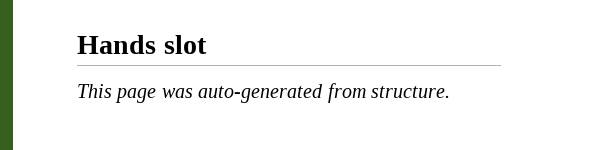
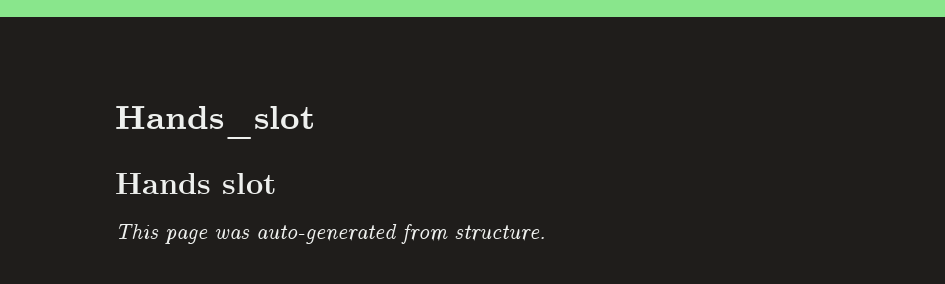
(77, 44) none -> [115,106,315,139] Hands_slot //

